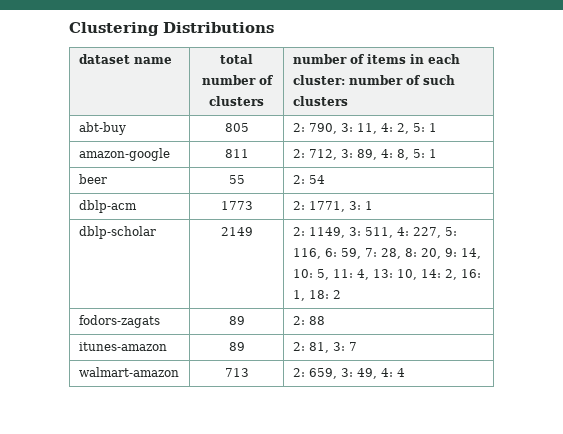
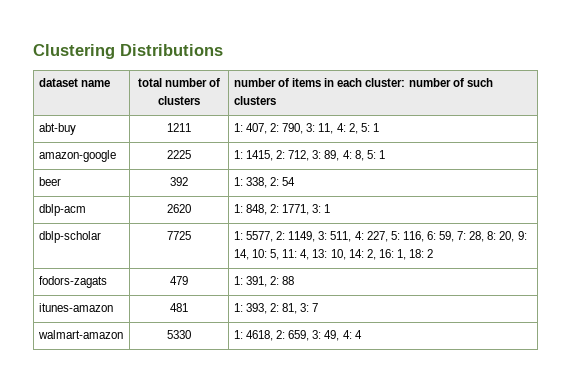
[224,123,249,132] 805 | -> [167,123,192,132] [233,123,268,134] 1211 | 1: 407,
[224,149,249,158] 811 | -> [167,150,192,159] [233,150,274,161] 2225 | 1: 1415,
[228,175,245,184] 55 | -> [170,177,189,186] [233,177,268,188] 392 | 1: 338,
[220,201,253,210] 1773 | -> [167,204,192,213] [233,204,268,215] 2620 | 1: 848,
[220,227,253,236] 2149 | -> [167,231,192,240] [233,231,274,242] 7725 | 1: 5577,
[228,316,245,325] 89 | -> [170,276,189,285] [233,276,268,287] 479 | 1: 391,
[228,342,245,351] 89 | -> [170,303,189,312] [233,303,268,314] 481 | 1: 393,
[224,368,249,377] 713 | -> [167,330,192,339] [233,330,274,341] 5330 | 1: 4618,

